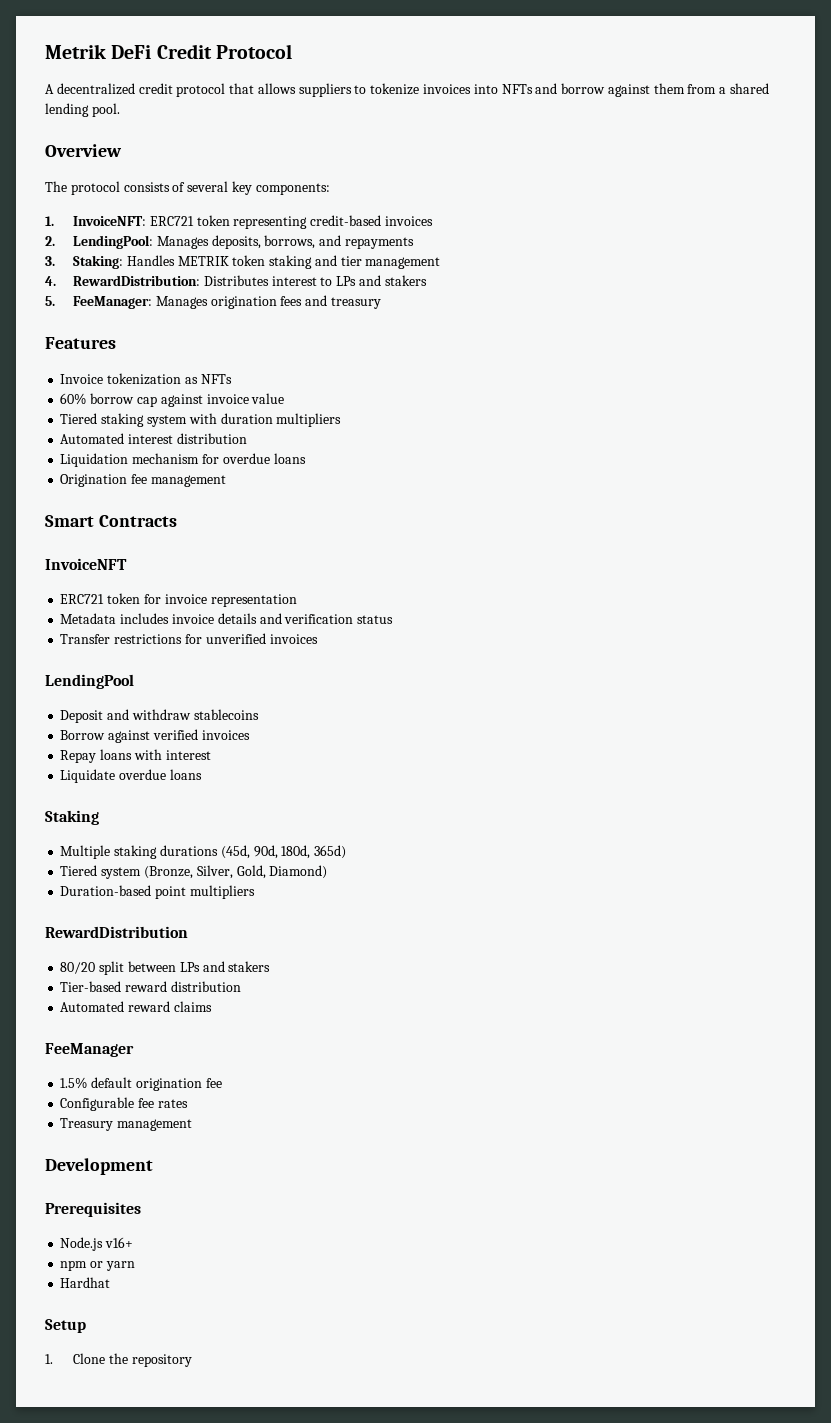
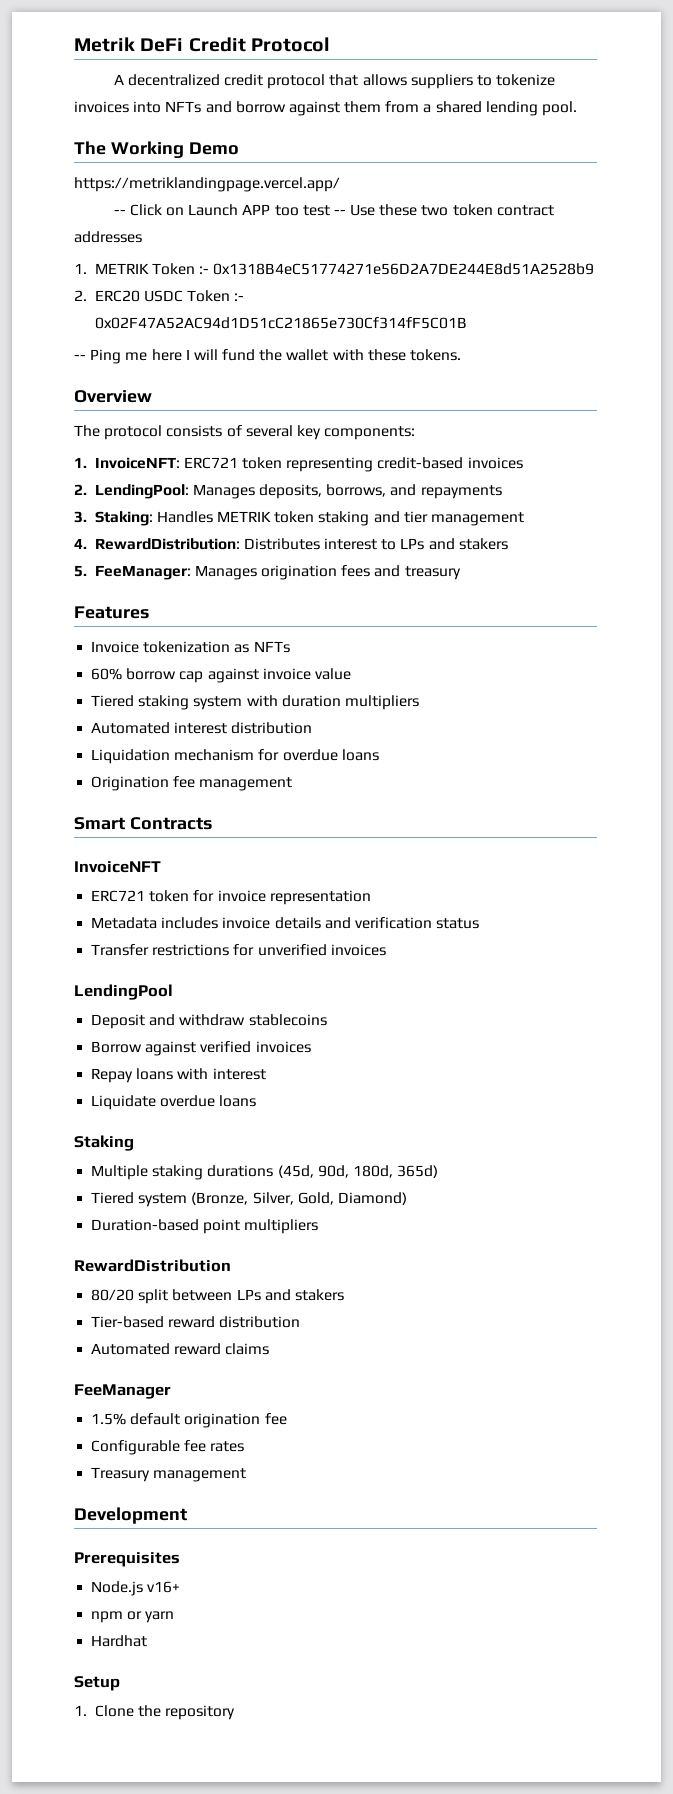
(120, 110) none -> [74,141,239,158] [74,177,340,192] [113,204,554,216] [74,231,142,243] [74,263,595,275] [74,290,245,302] [94,317,467,329] [74,349,462,364] // The Working Demo // https://metriklandingpage.vercel.app/ // -- Click on Launch APP too test -- Use these two token contract addresses // 1. METRIK Token :- 0x1318B4eC51774271e56D2A7DE244E8d51A2528b9 // 2. ERC20 USDC Token :- 0x02F47A52AC94d1D51cC21865e730Cf314fF5C01B // -- Ping me here I will fund the wallet with these tokens.

